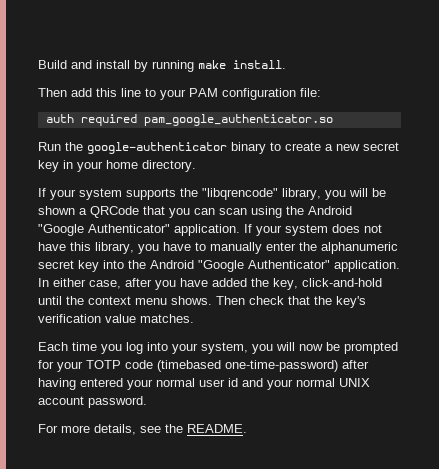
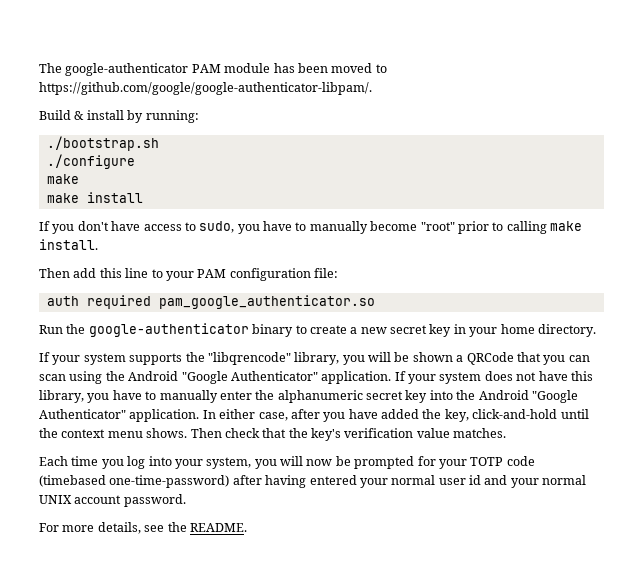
[38,60,194,72] Build and install by running -> [39,63,387,76] [39,82,372,95] [39,110,199,123] [46,136,159,151] [46,154,135,169] [46,174,79,184] [46,192,143,203] [39,221,547,234] The google-authenticator PAM module has been moved to https://github.com/google/google-authenticator-libpam/. // Build & install by running: // ./bootstrap.sh // ./configure // make // make install // If you don't have access to sudo, you have to manually become "root" prior to calling

